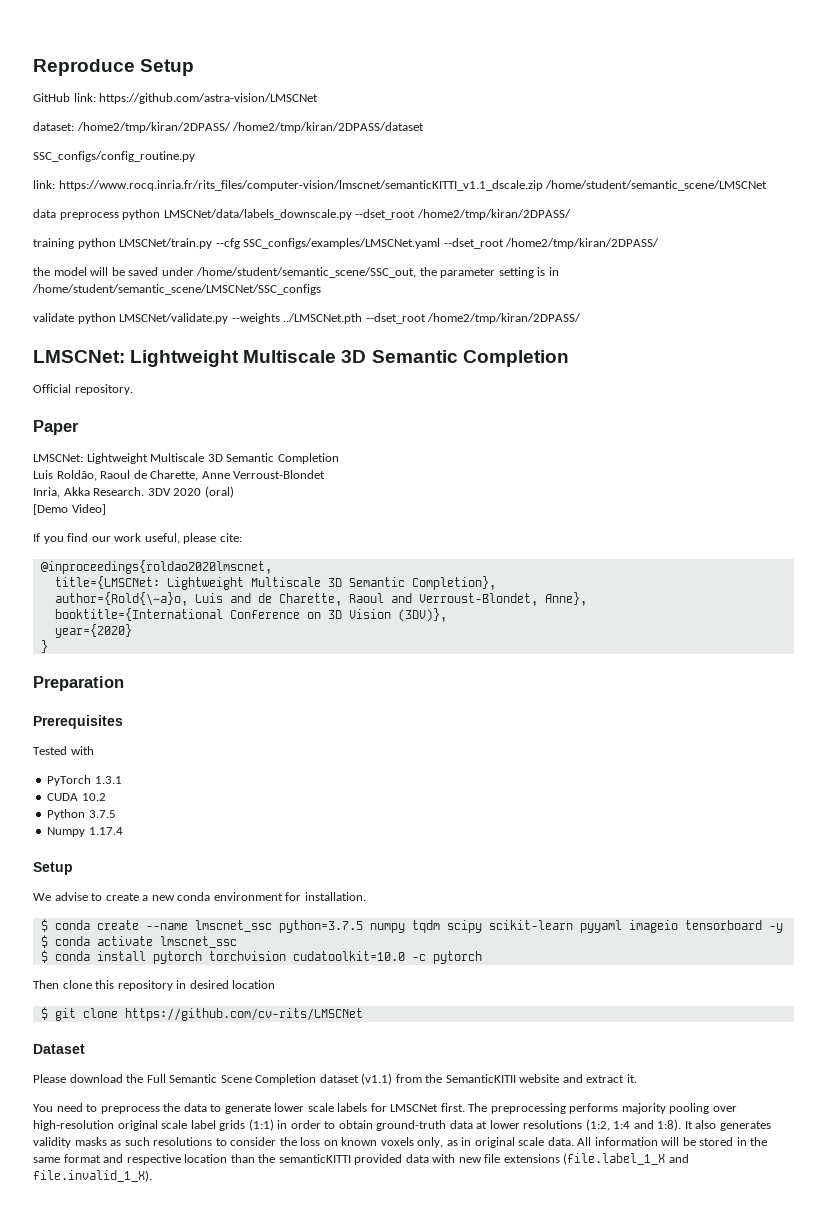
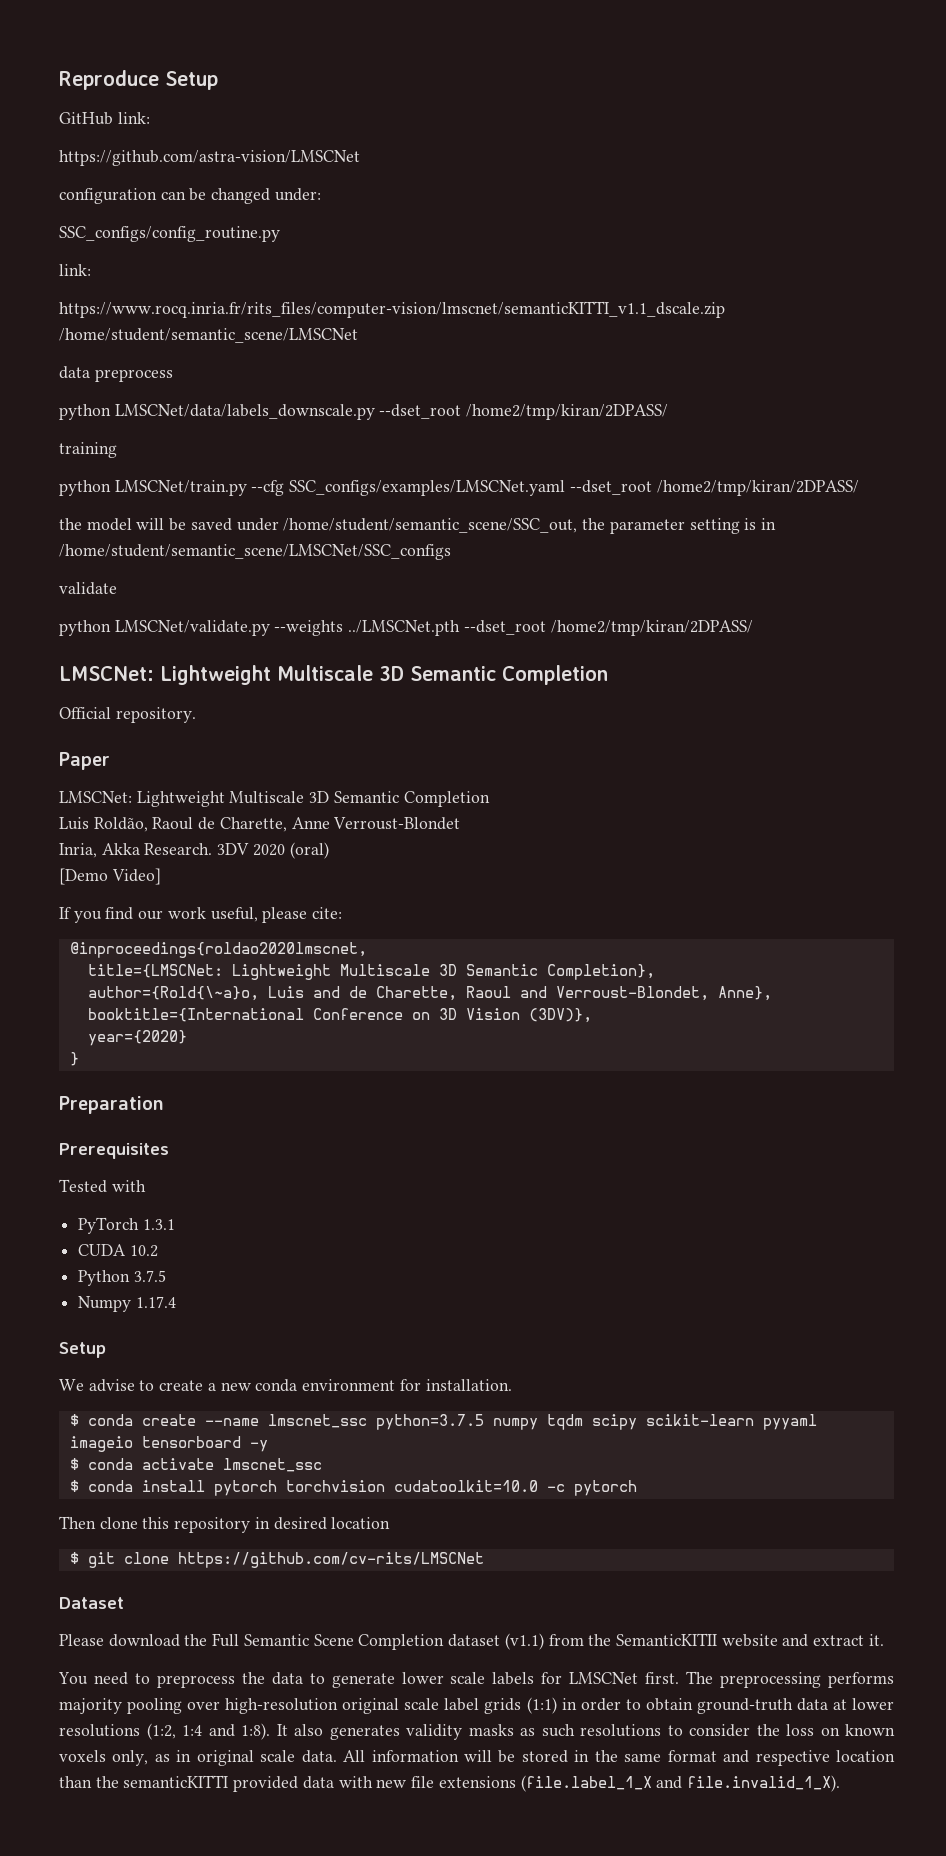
(96, 97) none -> (150, 118) //
[33,122,425,133] dataset: /home2/tmp/kiran/2DPASS/ /home2/tmp/kiran/2DPASS/dataset -> [59,188,321,204] configuration can be changed under:
(55, 184) none -> (91, 270) //
(119, 216) none -> (173, 375) //
(74, 243) none -> (117, 450) //
(74, 317) none -> (117, 588) //

